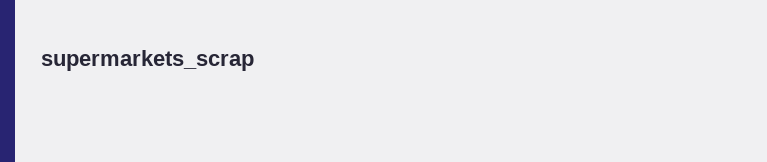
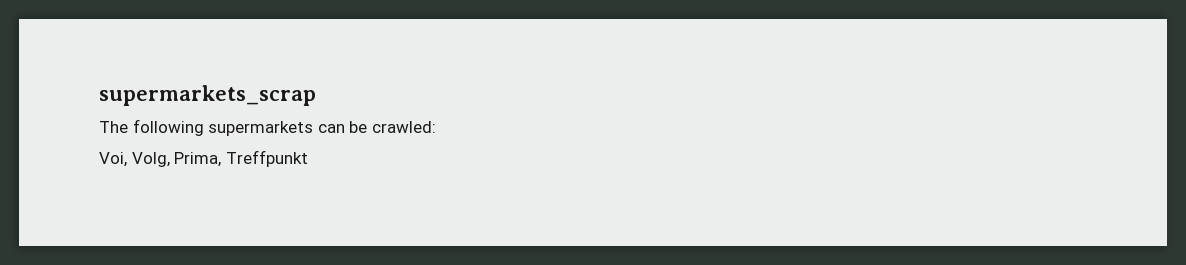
(254, 60) none -> [99,119,436,136] [99,150,308,167] // The following supermarkets can be crawled: // Voi, Volg, Prima, Treffpunkt

